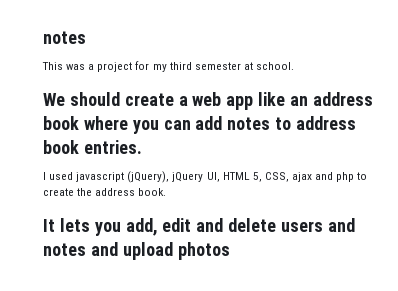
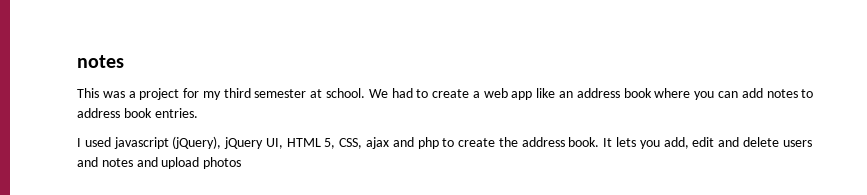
[43,92,120,106] // We should -> [368,88,429,98] We had to
(167, 192) // -> (600, 142) none

